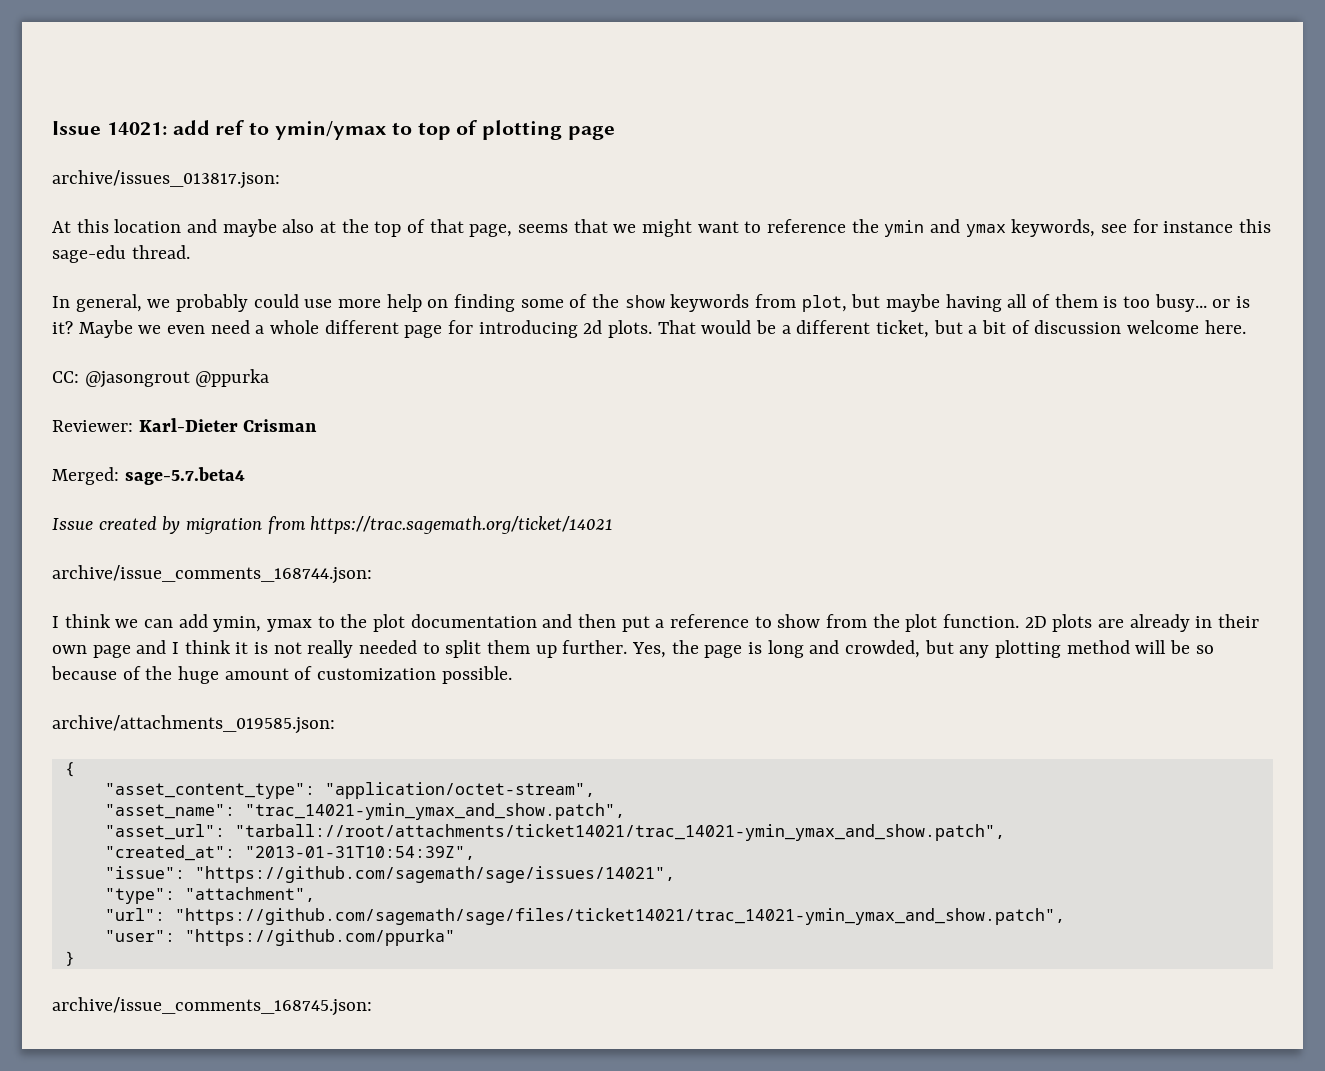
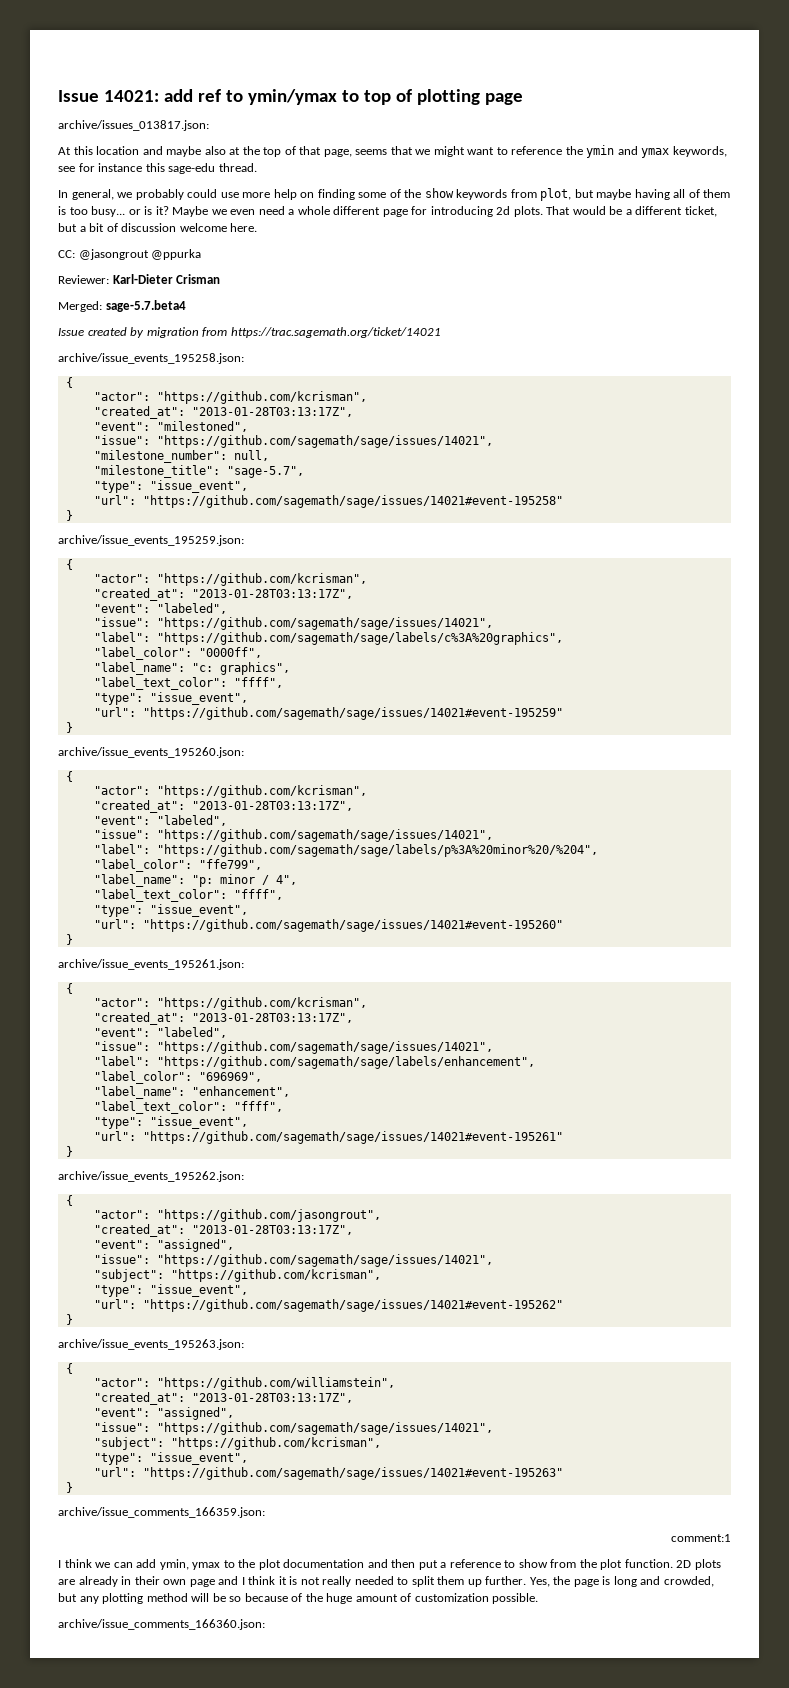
[52,565,372,584] archive/issue_comments_168744.json: -> [58,353,244,364] [65,377,73,388] [93,391,367,404] [93,406,353,419] [93,421,248,432] [93,435,493,448] [93,450,269,463] [93,465,304,478] [93,480,248,493] [93,495,563,508] [65,510,73,521] [58,535,244,546] [65,559,73,570] [93,573,367,586] [93,588,353,601] [93,603,227,614] [93,617,493,630] [93,632,563,645] [93,647,262,660] [93,662,290,675] [93,677,283,690] [93,692,248,705] [93,707,563,720] [65,722,73,733] [58,747,244,758] [65,771,73,782] [93,785,367,798] [93,800,353,813] [93,815,227,826] [93,829,493,842] [93,844,598,857] [93,859,262,872] [93,874,297,887] [93,889,283,902] [93,904,248,917] [93,919,563,932] [65,934,73,945] [58,959,244,970] [65,983,73,994] [93,997,367,1010] [93,1012,353,1025] [93,1027,227,1038] [93,1041,493,1054] [93,1056,535,1069] [93,1071,262,1084] [93,1086,290,1099] [93,1101,283,1114] [93,1116,248,1129] [93,1131,563,1144] [65,1146,73,1157] [58,1171,244,1182] [65,1195,73,1206] [93,1209,381,1222] [93,1224,353,1237] [93,1239,234,1252] [93,1254,493,1267] [93,1269,381,1282] [93,1284,248,1297] [93,1299,563,1312] [65,1314,73,1325] [58,1339,244,1350] [65,1363,73,1374] [93,1377,395,1390] [93,1392,353,1405] [93,1407,234,1420] [93,1422,493,1435] [93,1437,381,1450] [93,1452,248,1465] [93,1467,563,1480] [65,1482,73,1493] [58,1507,265,1518] [671,1534,731,1542] archive/issue_events_195258.json: // { // "actor": "https://github.com/kcrisman", // "created_at": "2013-01-28T03:13:17Z", // "event": "milestoned", // "issue": "https://github.com/sagemath/sage/issues/14021", // "milestone_number": null, // "milestone_title": "sage-5.7", // "type": "issue_event", // "url": "https://github.com/sagemath/sage/issues/14021#event-195258" // } // archive/issue_events_195259.json: // { // "actor": "https://github.com/kcrisman", // "created_at": "2013-01-28T03:13:17Z", // "event": "labeled", // "issue": "https://github.com/sagemath/sage/issues/14021", // "label": "https://github.com/sagemath/sage/labels/c%3A%20graphics", // "label_color": "0000ff", // "label_name": "c: graphics", // "label_text_color": "ffff", // "type": "issue_event", // "url": "https://github.com/sagemath/sage/issues/14021#event-195259" // } // archive/issue_events_195260.json: // { // "actor": "https://github.com/kcrisman", // "created_at": "2013-01-28T03:13:17Z", // "event": "labeled", // "issue": "https://github.com/sagemath/sage/issues/14021", // "label": "https://github.com/sagemath/sage/labels/p%3A%20minor%20/%204", // "label_color": "ffe799", // "label_name": "p: minor / 4", // "label_text_color": "ffff", // "type": "issue_event", // "url": "https://github.com/sagemath/sage/issues/14021#event-195260" // } // archive/issue_events_195261.json: // { // "actor": "https://github.com/kcrisman", // "created_at": "2013-01-28T03:13:17Z", // "event": "labeled", // "issue": "https://github.com/sagemath/sage/issues/14021", // "label": "https://github.com/sagemath/sage/labels/enhancement", // "label_color": "696969", // "label_name": "enhancement", // "label_text_color": "ffff", // "type": "issue_event", // "url": "https://github.com/sagemath/sage/issues/14021#event-195261" // } // archive/issue_events_195262.json: // { // "actor": "https://github.com/jasongrout", // "created_at": "2013-01-28T03:13:17Z", // "event": "assigned", // "issue": "https://github.com/sagemath/sage/issues/14021", // "subject": "https://github.com/kcrisman", // "type": "issue_event", // "url": "https://github.com/sagemath/sage/issues/14021#event-195262" // } // archive/issue_events_195263.json: // { // "actor": "https://github.com/williamstein", // "created_at": "2013-01-28T03:13:17Z", // "event": "assigned", // "issue": "https://github.com/sagemath/sage/issues/14021", // "subject": "https://github.com/kcrisman", // "type": "issue_event", // "url": "https://github.com/sagemath/sage/issues/14021#event-195263" // } // archive/issue_comments_166359.json: // comment:1
[52,715,335,734] [64,762,75,777] [104,782,595,799] [104,803,625,820] [104,824,1005,841] [104,845,475,861] [104,866,675,883] [104,887,315,904] [104,908,1065,925] [104,929,455,946] [64,951,75,966] [52,997,372,1016] archive/attachments_019585.json: // { // "asset_content_type": "application/octet-stream", // "asset_name": "trac_14021-ymin_ymax_and_show.patch", // "asset_url": "tarball://root/attachments/ticket14021/trac_14021-ymin_ymax_and_show.patch", // "created_at": "2013-01-31T10:54:39Z", // "issue": "https://github.com/sagemath/sage/issues/14021", // "type": "attachment", // "url": "https://github.com/sagemath/sage/files/ticket14021/trac_14021-ymin_ymax_and_show.patch", // "user": "https://github.com/ppurka" // } // archive/issue_comments_168745.json: -> [58,1619,265,1630] archive/issue_comments_166360.json:

